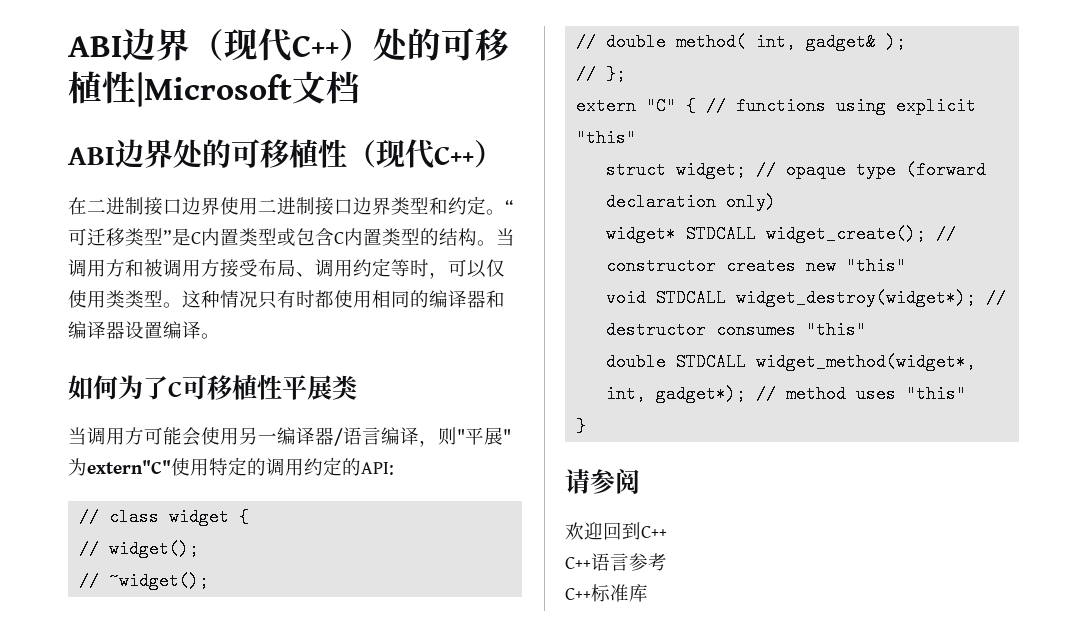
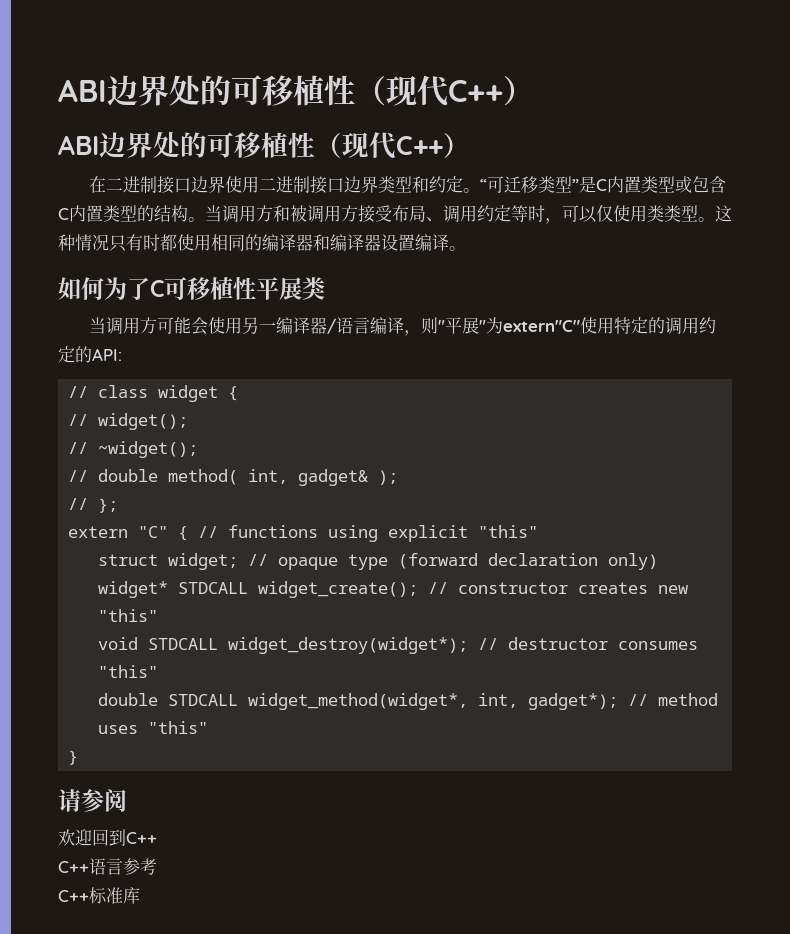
[68,28,509,62] [68,71,360,107] ABI边界（现代C++）处的可移植性|Microsoft文档 -> [58,75,534,107] ABI边界处的可移植性（现代C++）

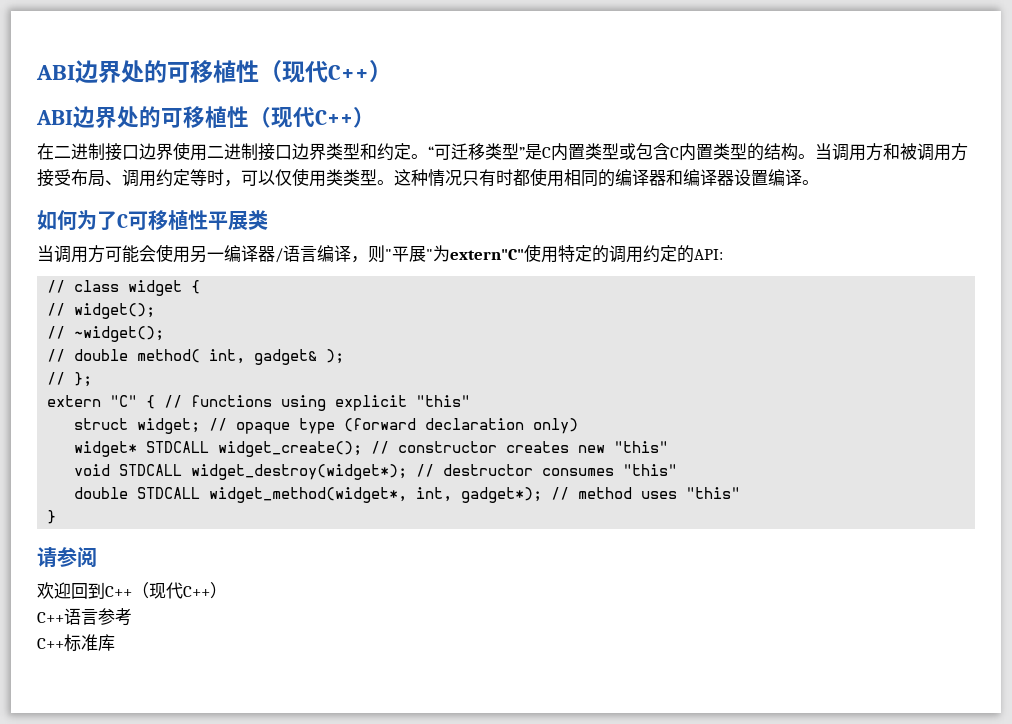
(157, 838) none -> [132,582,227,599] （现代C++）

